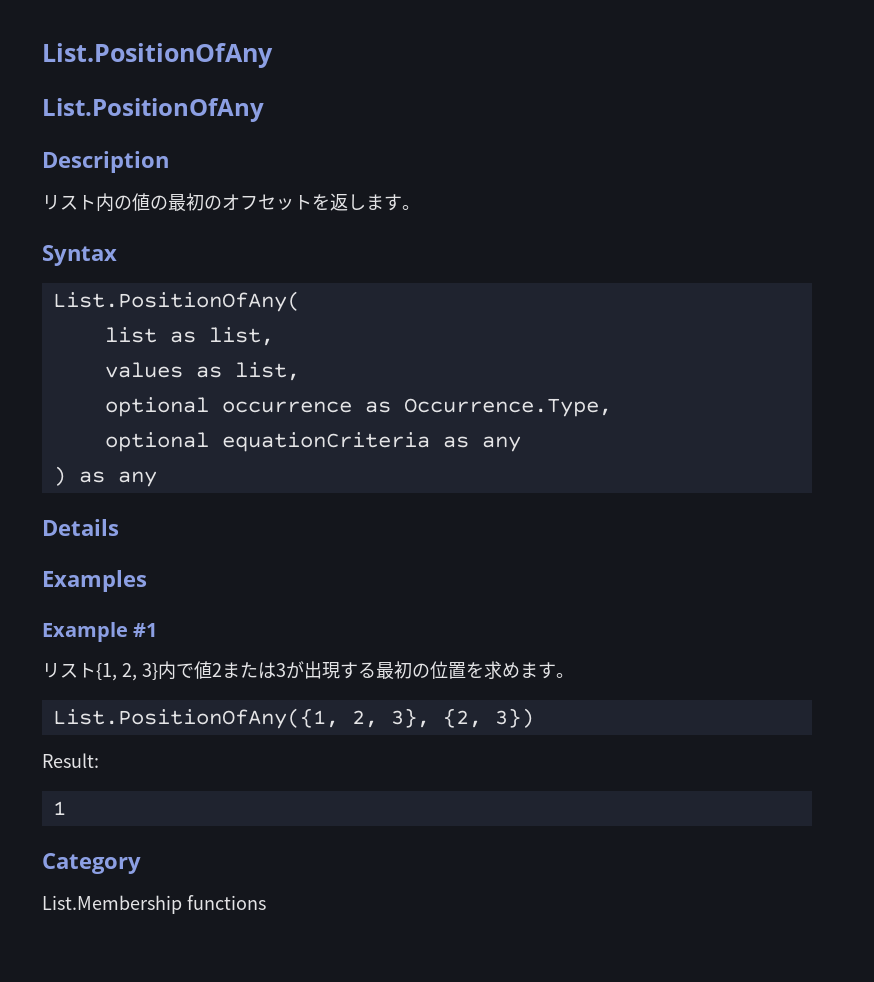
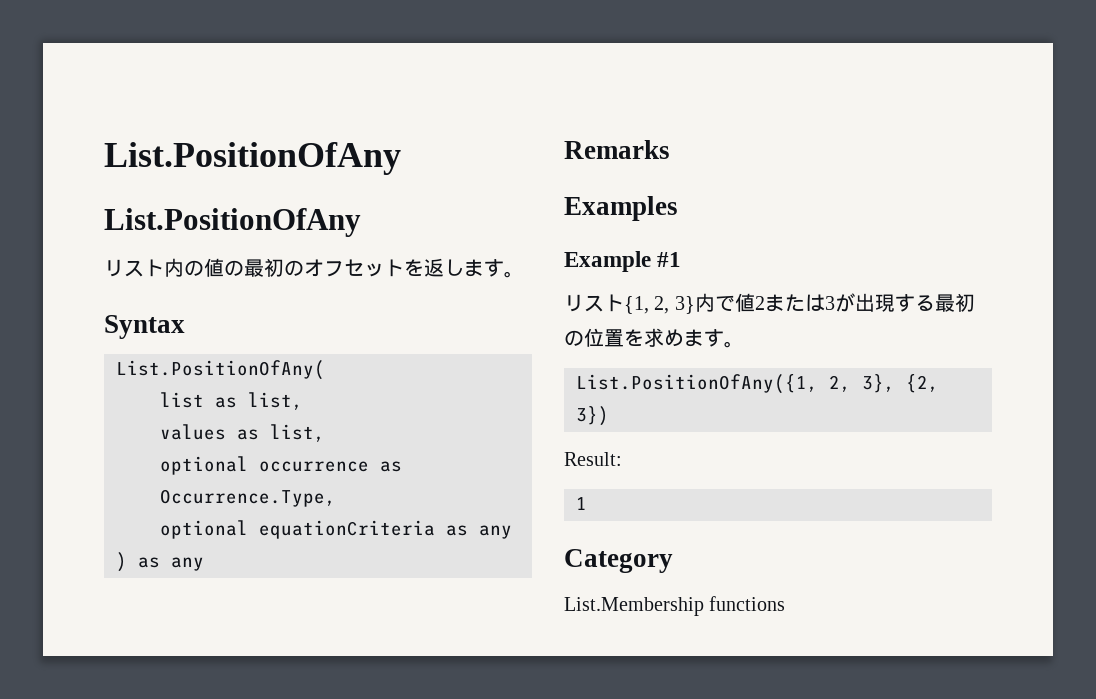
[42,151,169,173] // Description -> (361, 222) none
[42,519,119,536] Details -> [564,140,670,159] Remarks

